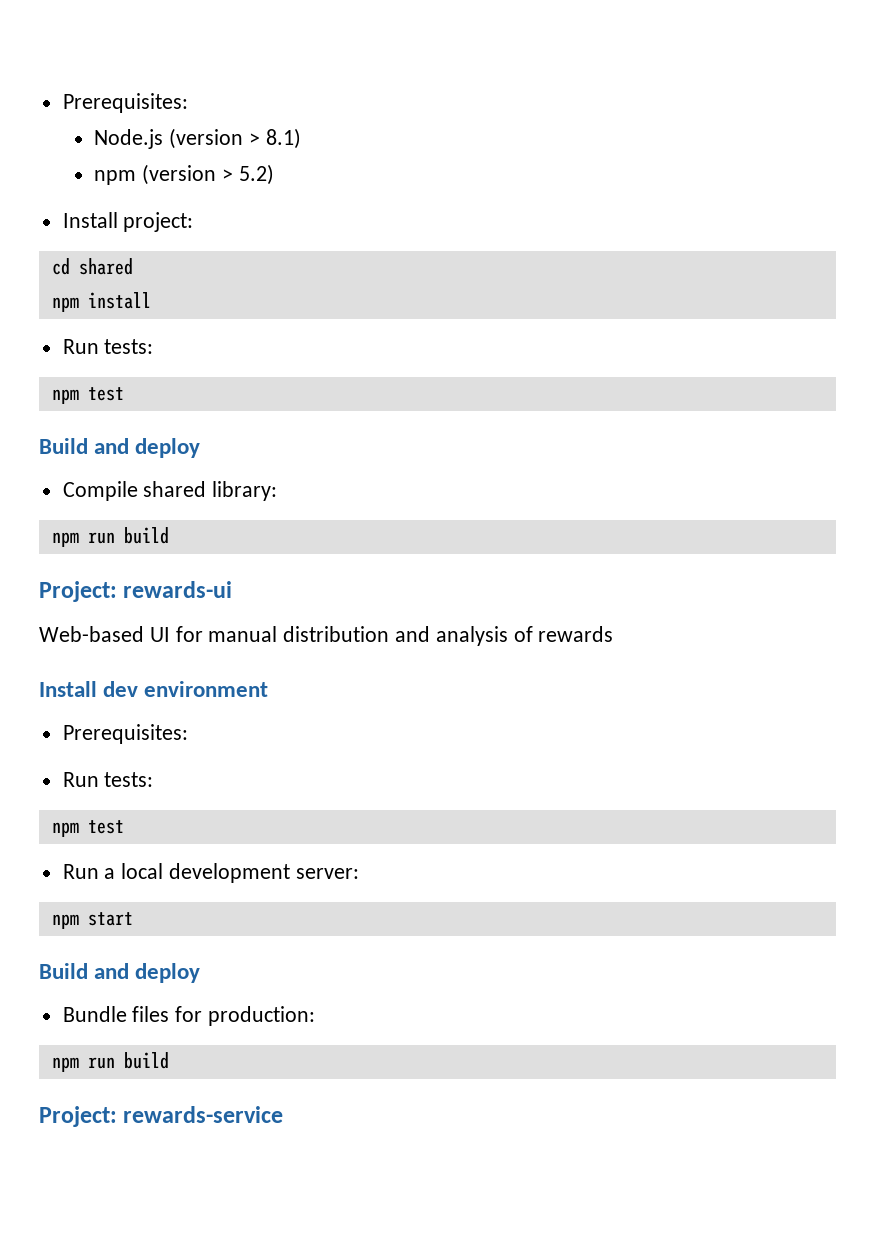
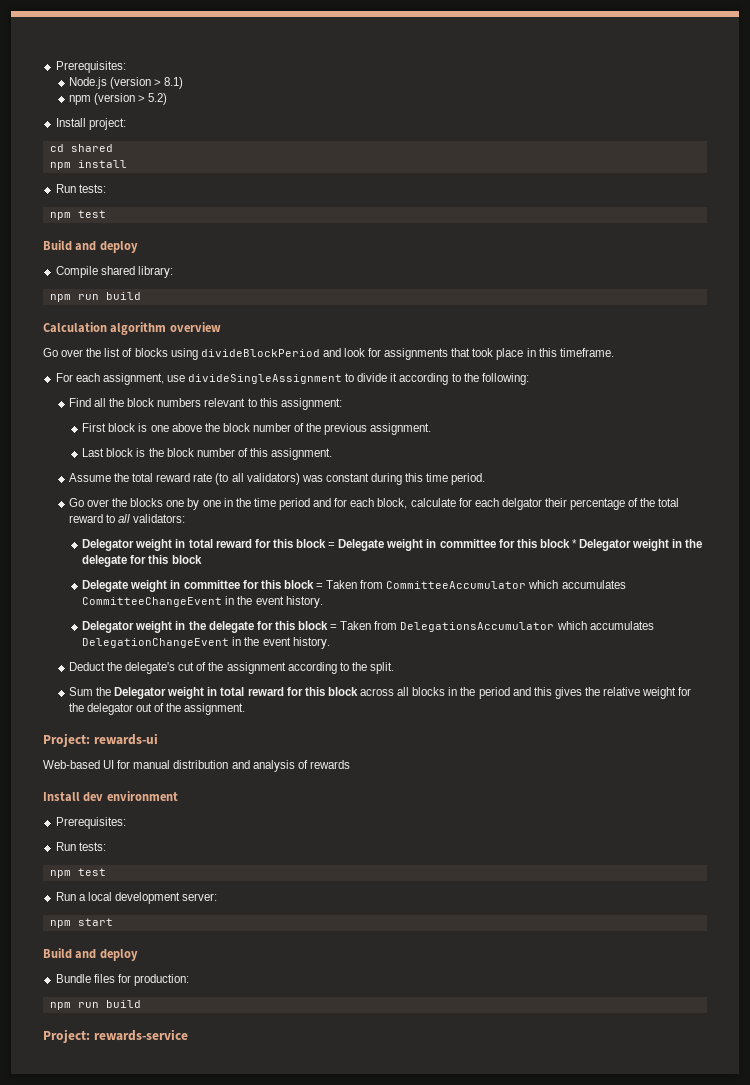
(169, 535) none -> [43,322,221,335] [43,348,614,360] [55,373,529,385] [68,398,342,410] [82,423,432,435] [82,448,333,460] [68,473,486,485] [68,498,680,510] [68,514,186,523] [82,539,703,551] [82,555,202,567] [82,580,626,592] [82,596,323,608] [82,621,654,633] [82,637,330,649] [68,662,394,674] [68,687,692,699] [68,703,246,715] // Calculation algorithm overview // Go over the list of blocks using divideBlockPeriod and look for assignments that took place in this timeframe. // For each assignment, use divideSingleAssignment to divide it according to the following: // Find all the block numbers relevant to this assignment: // First block is one above the block number of the previous assignment. // Last block is the block number of this assignment. // Assume the total reward rate (to all validators) was constant during this time period. // Go over the blocks one by one in the time period and for each block, calculate for each delgator their percentage of the total reward to all validators: // Delegator weight in total reward for this block = Delegate weight in committee for this block * Delegator weight in the delegate for this block // Delegate weight in committee for this block = Taken from CommitteeAccumulator which accumulates CommitteeChangeEvent in the event history. // Delegator weight in the delegate for this block = Taken from DelegationsAccumulator which accumulates DelegationChangeEvent in the event history. // Deduct the delegate's cut of the assignment according to the split. // Sum the Delegator weight in total reward for this block across all blocks in the period and this gives the relative weight for the delegator out of the assignment.

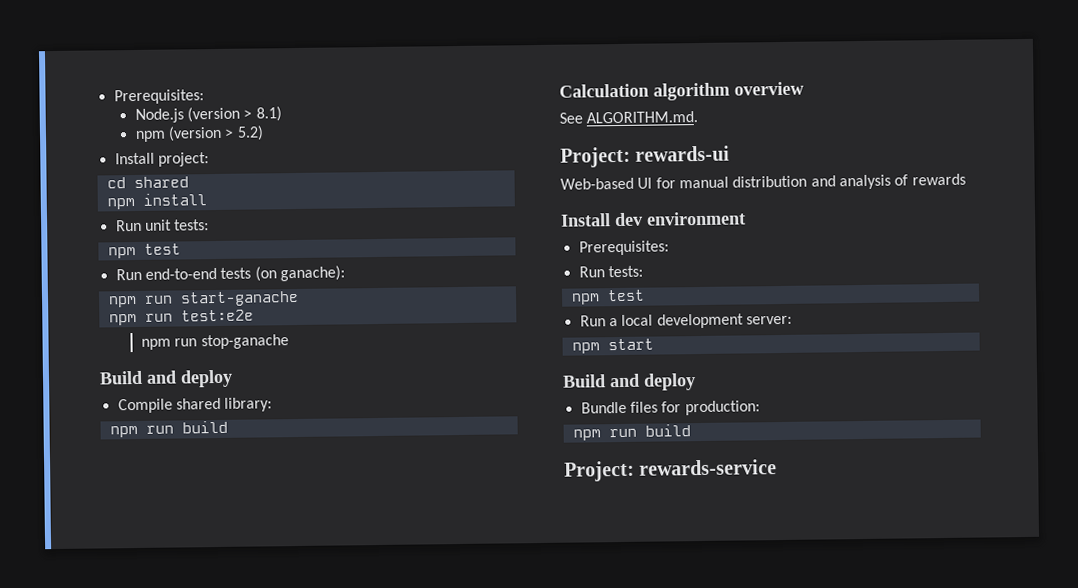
[78,184,106,193] [49,210,106,220] tests: // npm test -> [144,219,210,231] [107,243,181,259] [115,265,345,282] [107,290,299,308] [108,309,254,326] [140,334,289,350] unit tests: // npm test // Run end-to-end tests (on ganache): // npm run start-ganache // npm run test:e2e // npm run stop-ganache
[43,348,614,360] [55,373,529,385] [68,398,342,410] [82,423,432,435] [82,448,333,460] [68,473,486,485] [68,498,680,510] [68,514,186,523] [82,539,703,551] [82,555,202,567] [82,580,626,592] [82,596,323,608] [82,621,654,633] [82,637,330,649] [68,662,394,674] [68,687,692,699] [68,703,246,715] Go over the list of blocks using divideBlockPeriod and look for assignments that took place in this timeframe. // For each assignment, use divideSingleAssignment to divide it according to the following: // Find all the block numbers relevant to this assignment: // First block is one above the block number of the previous assignment. // Last block is the block number of this assignment. // Assume the total reward rate (to all validators) was constant during this time period. // Go over the blocks one by one in the time period and for each block, calculate for each delgator their percentage of the total reward to all validators: // Delegator weight in total reward for this block = Delegate weight in committee for this block * Delegator weight in the delegate for this block // Delegate weight in committee for this block = Taken from CommitteeAccumulator which accumulates CommitteeChangeEvent in the event history. // Delegator weight in the delegate for this block = Taken from DelegationsAccumulator which accumulates DelegationChangeEvent in the event history. // Deduct the delegate's cut of the assignment according to the split. // Sum the Delegator weight in total reward for this block across all blocks in the period and this gives the relative weight for the delegator out of the assignment. -> [559,111,699,124] See ALGORITHM.md.

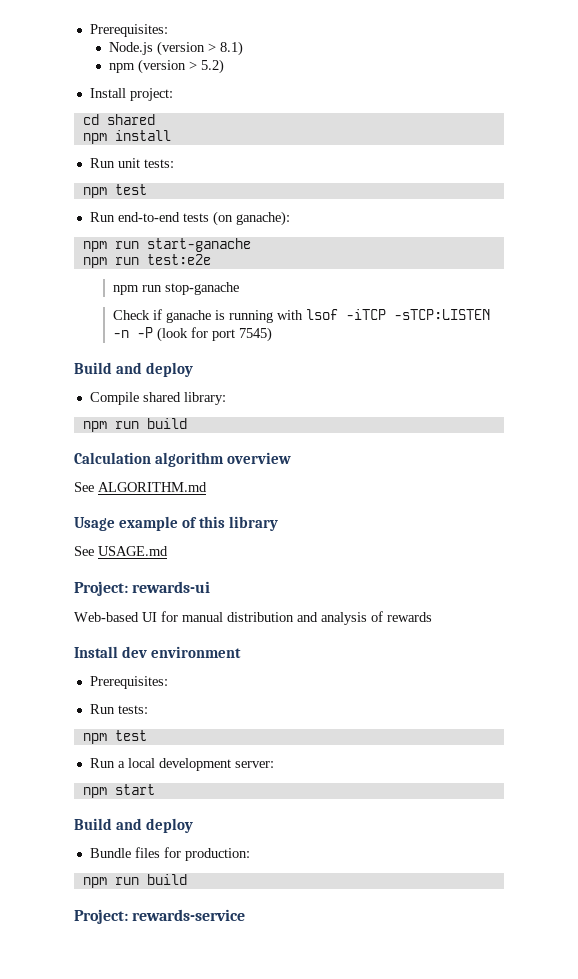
(289, 342) none -> [112,309,490,323] [112,327,272,342] // Check if ganache is running with lsof -iTCP -sTCP:LISTEN -n -P (look for port 7545)
[586,111,699,124] ALGORITHM.md. -> [98,482,207,492] [74,516,279,531] [74,546,168,556] ALGORITHM.md // Usage example of this library // See USAGE.md

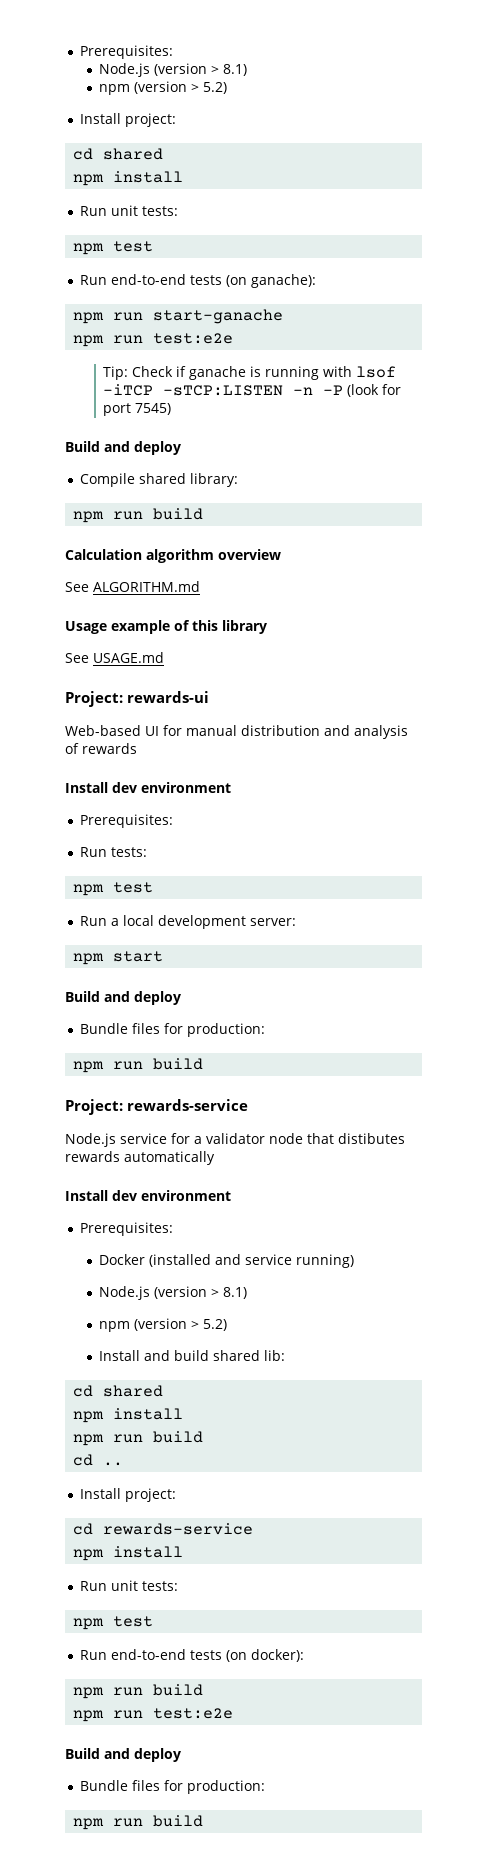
[112,282,239,295] npm run stop-ganache // -> [103,366,129,380] Tip:
(246, 915) none -> [65,1133,405,1147] [65,1151,215,1165] [65,1190,231,1201] [79,1222,173,1236] [98,1254,354,1268] [98,1286,247,1300] [98,1318,227,1332] [98,1350,285,1361] [73,1385,164,1397] [73,1408,184,1423] [73,1431,204,1446] [73,1454,124,1466] [79,1488,176,1502] [73,1523,254,1535] [73,1546,184,1561] [79,1580,178,1591] [73,1616,154,1630] [79,1649,304,1662] [73,1684,204,1699] [73,1708,234,1722] [65,1748,181,1762] [79,1780,265,1794] [73,1815,204,1830] // Node.js service for a validator node that distibutes rewards automatically // Install dev environment // Prerequisites: // Docker (installed and service running) // Node.js (version > 8.1) // npm (version > 5.2) // Install and build shared lib: // cd shared // npm install // npm run build // cd .. // Install project: // cd rewards-service // npm install // Run unit tests: // npm test // Run end-to-end tests (on docker): // npm run build // npm run test:e2e // Build and deploy // Bundle files for production: // npm run build

